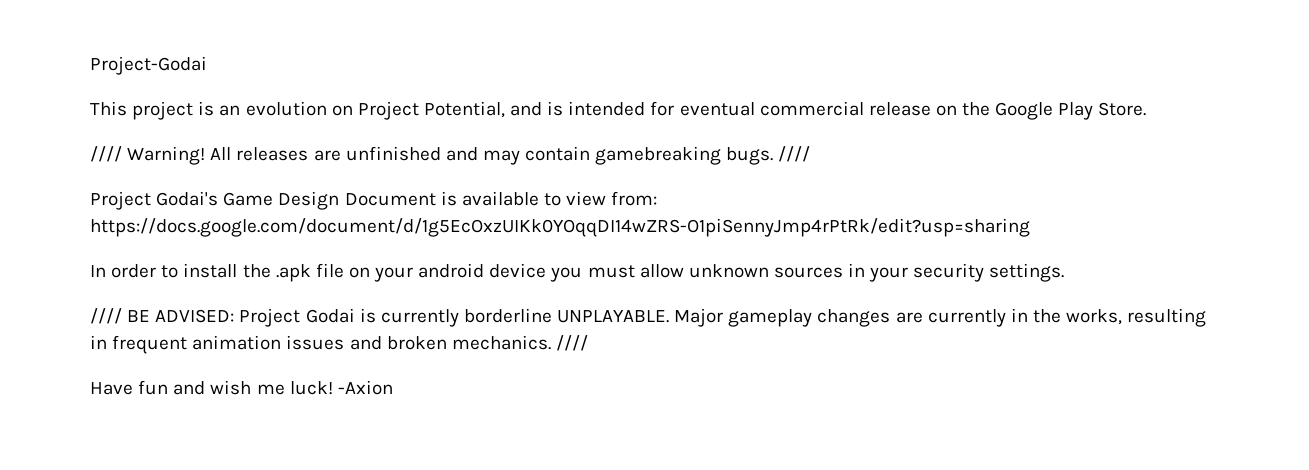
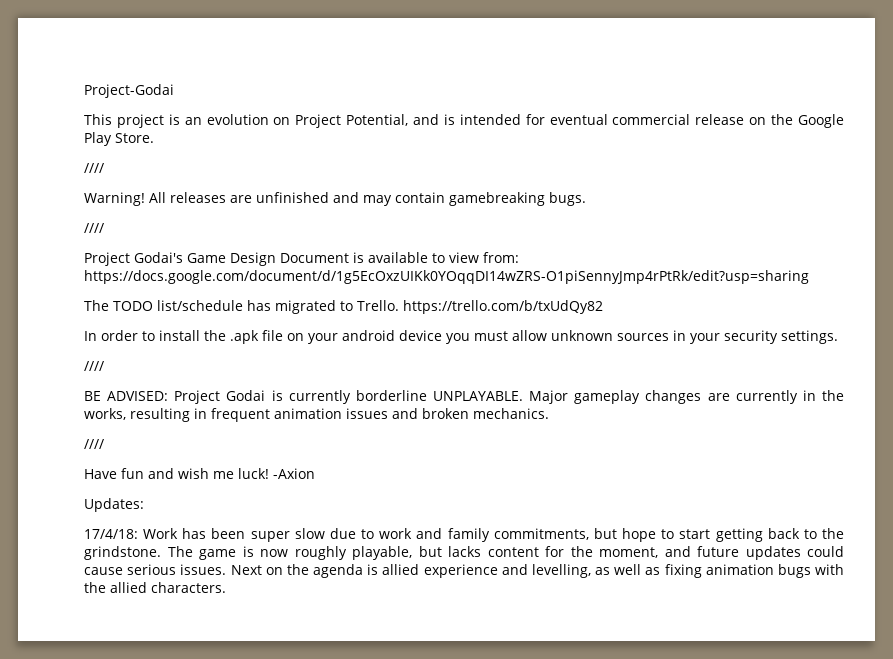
(122, 154) none -> (104, 168) //
(774, 156) none -> (586, 199) //
(1030, 227) none -> [84,300,603,314] // The TODO list/schedule has migrated to Trello. https://trello.com/b/txUdQy82
(122, 316) none -> (104, 366) //
(551, 342) none -> (549, 413) //
(393, 387) none -> [84,498,144,512] [84,528,844,542] [84,546,844,560] [84,564,844,578] [84,582,226,593] // Updates: // 17/4/18: Work has been super slow due to work and family commitments, but hope to start getting back to the grindstone. The game is now roughly playable, but lacks content for the moment, and future updates could cause serious issues. Next on the agenda is allied experience and levelling, as well as fixing animation bugs with the allied characters.

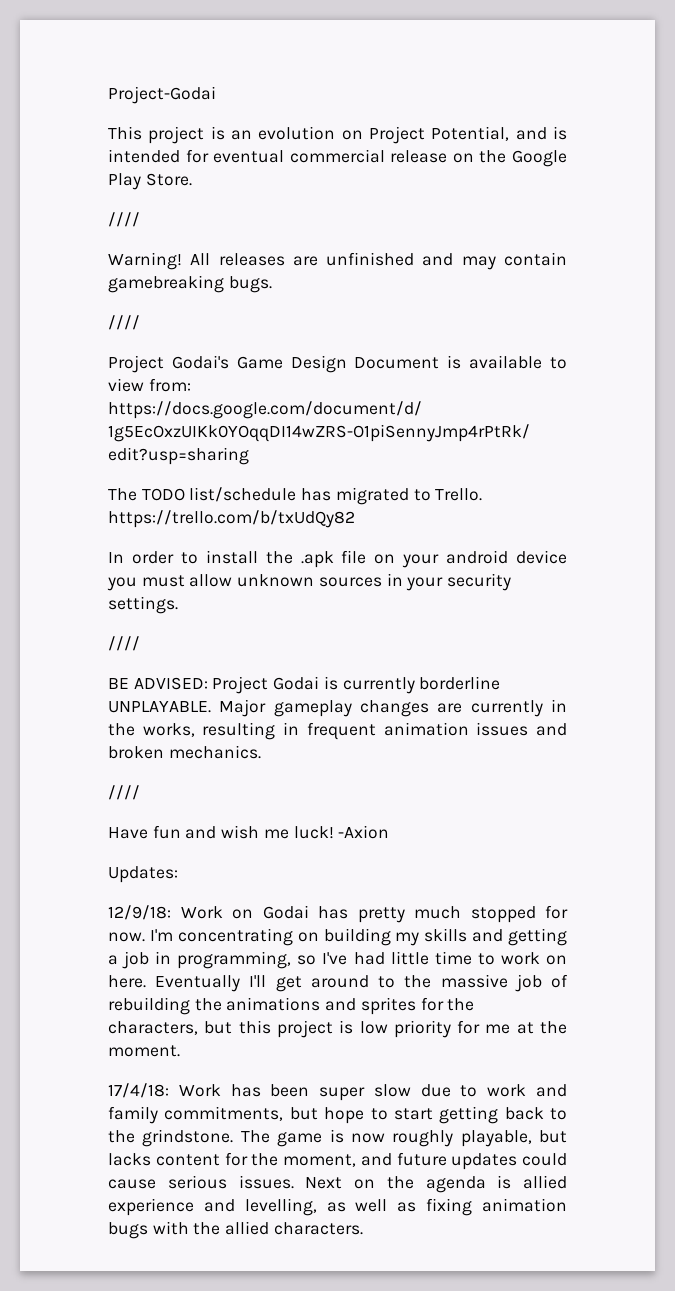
(144, 505) none -> [108,905,568,923] [108,928,567,946] [108,951,567,969] [108,974,568,992] [108,997,475,1015] [108,1020,567,1038] [108,1045,180,1057] // 12/9/18: Work on Godai has pretty much stopped for now. I'm concentrating on building my skills and getting a job in programming, so I've had little time to work on here. Eventually I'll get around to the massive job of rebuilding the animations and sprites for the characters, but this project is low priority for me at the moment.

